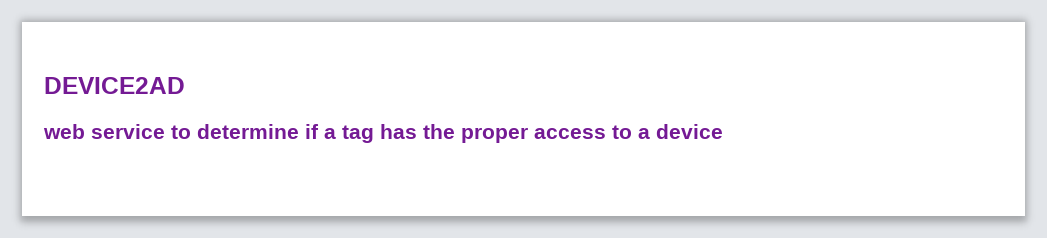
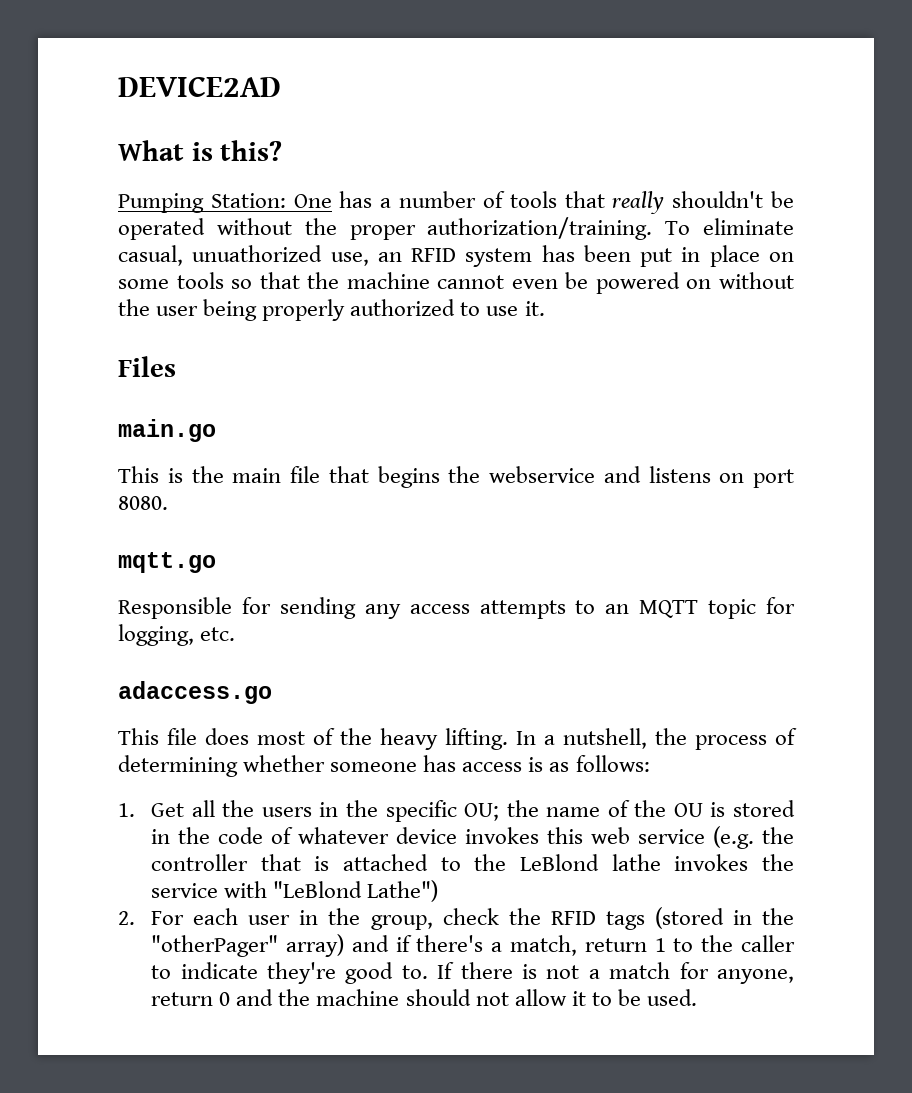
[43,124,723,143] web service to determine if a tag has the proper access to a device -> [118,140,283,161] [118,191,794,214] [118,217,794,240] [118,245,794,267] [118,272,794,294] [118,299,545,321] [118,356,176,377] [118,419,216,442] [118,466,794,488] [118,496,168,510] [118,552,216,573] [118,597,795,619] [118,624,236,646] [118,681,272,704] [118,728,797,750] [118,755,650,777] [118,800,795,822] [151,826,794,849] [151,854,794,871] [151,880,439,902] [118,907,794,930] [151,934,796,957] [151,962,795,984] [151,989,697,1006] What is this? // Pumping Station: One has a number of tools that really shouldn't be operated without the proper authorization/training. To eliminate casual, unuathorized use, an RFID system has been put in place on some tools so that the machine cannot even be powered on without the user being properly authorized to use it. // Files // main.go // This is the main file that begins the webservice and listens on port 8080. // mqtt.go // Responsible for sending any access attempts to an MQTT topic for logging, etc. // adaccess.go // This file does most of the heavy lifting. In a nutshell, the process of determining whether someone has access is as follows: // 1. Get all the users in the specific OU; the name of the OU is stored in the code of whatever device invokes this web service (e.g. the controller that is attached to the LeBlond lathe invokes the service with "LeBlond Lathe") // 2. For each user in the group, check the RFID tags (stored in the "otherPager" array) and if there's a match, return 1 to the caller to indicate they're good to. If there is not a match for anyone, return 0 and the machine should not allow it to be used.

